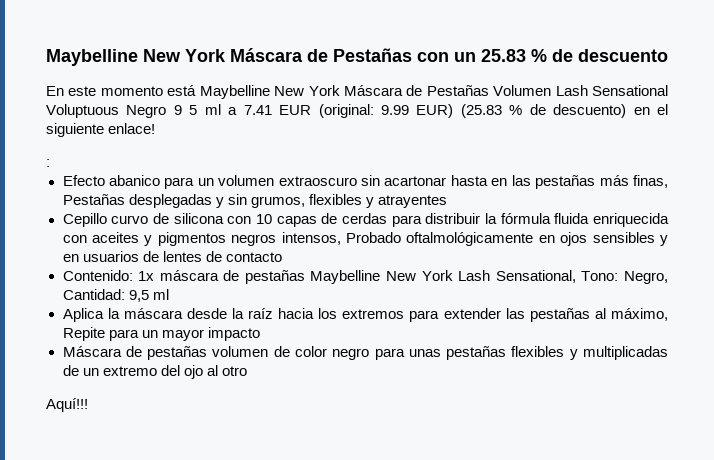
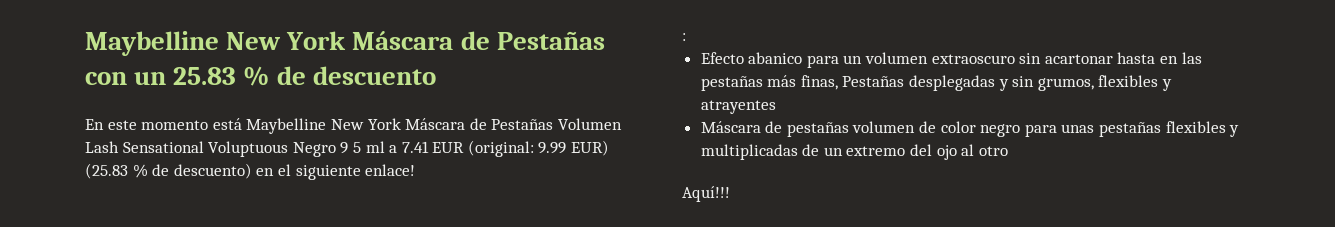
[62,213,670,227] [62,232,668,246] [62,251,282,262] [62,270,669,284] [62,289,169,302] [62,308,669,322] [62,327,260,341] // Cepillo curvo de silicona con 10 capas de cerdas para distribuir la fórmula fluida enriquecida con aceites y pigmentos negros intensos, Probado oftalmológicamente en ojos sensibles y en usuarios de lentes de contacto // Contenido: 1x máscara de pestañas Maybelline New York Lash Sensational, Tono: Negro, Cantidad: 9,5 ml // Aplica la máscara desde la raíz hacia los extremos para extender las pestañas al máximo, Repite para un mayor impacto -> (776, 107) none

